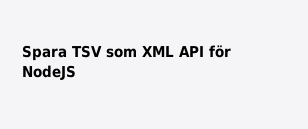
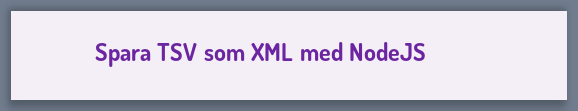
[179,45,231,58] API för -> [299,42,343,61] med

